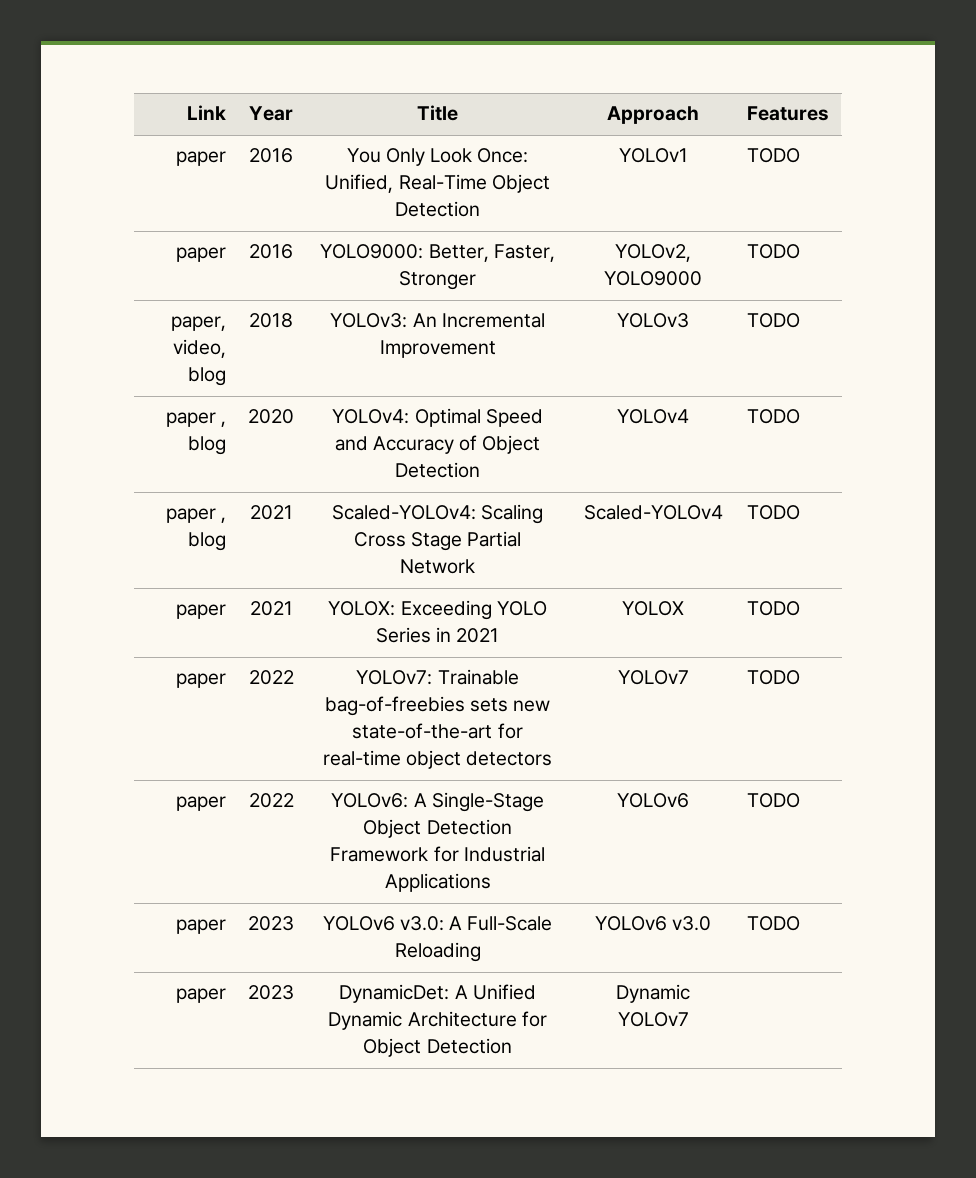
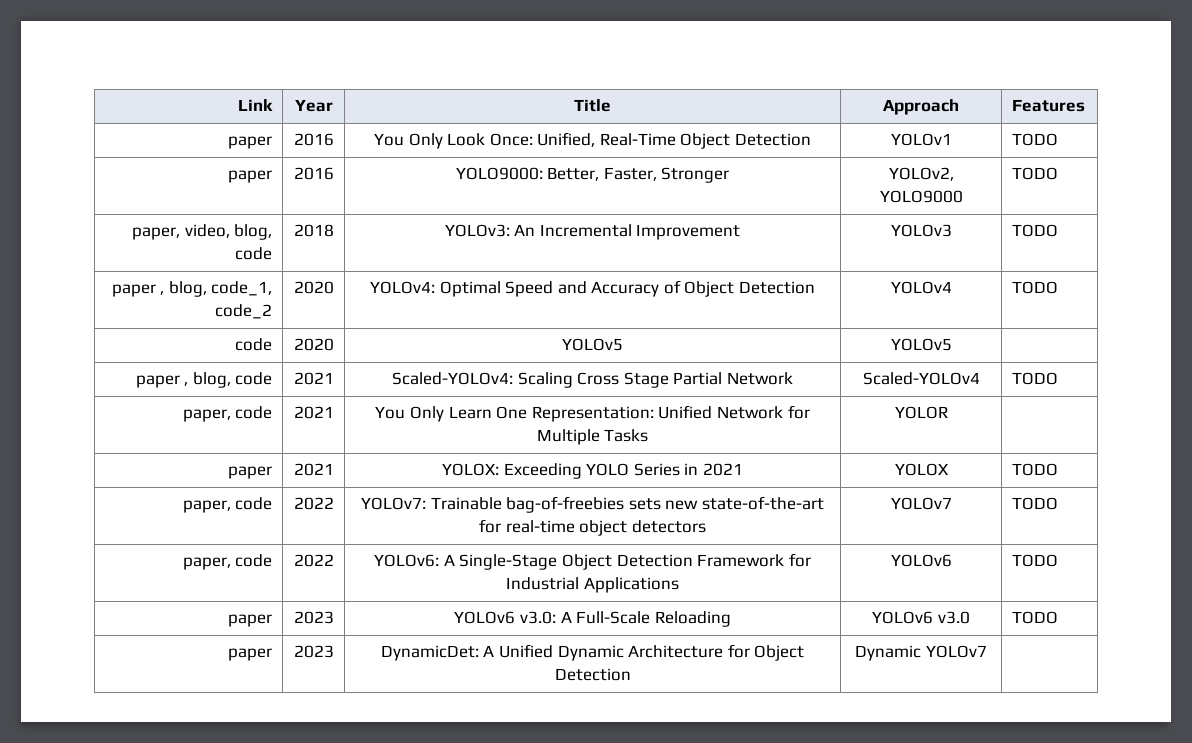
[188,367,227,386] blog -> [234,224,273,240] [235,247,273,260] blog, code
[188,436,227,455] blog -> [168,281,273,297] [215,304,273,319] blog, code_1, code_2
[166,508,227,523] [188,532,227,551] // paper , blog -> [235,338,273,351] [293,338,334,351] [562,338,623,351] [890,338,952,351] [135,372,273,388] // code | 2020 | YOLOv5 | YOLOv5 | // paper , blog, code
(800, 512) none -> [182,406,273,422] [293,406,334,419] [375,405,810,422] [536,429,649,445] [894,406,948,419] // paper, code | 2021 | You Only Learn One Representation: Unified Network for Multiple Tasks | YOLOR |
[176,673,227,688] paper -> [182,497,273,513] paper, code
[176,796,227,811] paper -> [182,554,273,570] paper, code

